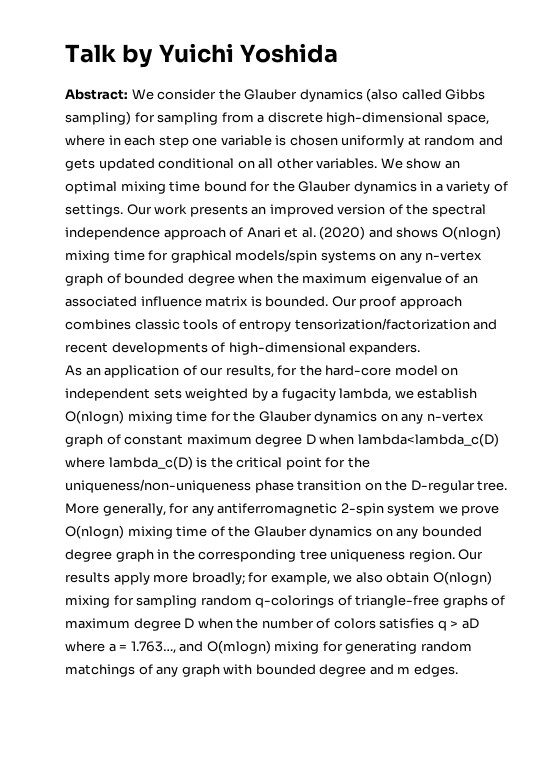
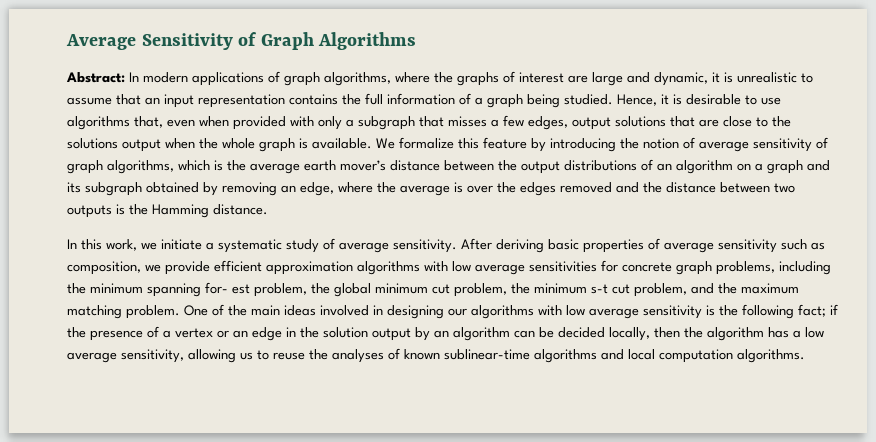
[65,43,339,68] [65,88,486,102] [65,111,489,125] [65,135,503,148] [65,158,460,171] [65,181,508,194] [65,204,486,217] [65,226,501,240] [65,249,483,263] [65,273,478,286] [65,296,462,309] [65,318,498,332] [65,342,421,355] [65,365,459,378] [65,388,478,401] [65,410,484,424] [65,433,499,447] [65,456,370,470] [65,479,508,493] [65,503,500,516] [65,525,482,539] [65,549,484,562] [65,571,492,585] [65,595,506,608] [65,618,479,631] [65,640,472,654] [65,664,458,677] Talk by Yuichi Yoshida // Abstract: We consider the Glauber dynamics (also called Gibbs sampling) for sampling from a discrete high-dimensional space, where in each step one variable is chosen uniformly at random and gets updated conditional on all other variables. We show an optimal mixing time bound for the Glauber dynamics in a variety of settings. Our work presents an improved version of the spectral independence approach of Anari et al. (2020) and shows O(nlogn) mixing time for graphical models/spin systems on any n-vertex graph of bounded degree when the maximum eigenvalue of an associated influence matrix is bounded. Our proof approach combines classic tools of entropy tensorization/factorization and recent developments of high-dimensional expanders. // As an application of our results, for the hard-core model on independent sets weighted by a fugacity lambda, we establish O(nlogn) mixing time for the Glauber dynamics on any n-vertex graph of constant maximum degree D when lambda<lambda_c(D) where lambda_c(D) is the critical point for the uniqueness/non-uniqueness phase transition on the D-regular tree. More generally, for any antiferromagnetic 2-spin system we prove O(nlogn) mixing time of the Glauber dynamics on any bounded degree graph in the corresponding tree uniqueness region. Our results apply more broadly; for example, we also obtain O(nlogn) mixing for sampling random q-colorings of triangle-free graphs of maximum degree D when the number of colors satisfies q > aD where a = 1.763…, and O(mlogn) mixing for generating random matchings of any graph with bounded degree and m edges. -> [66,32,417,50] [66,71,813,86] [67,93,781,108] [67,115,791,130] [67,137,828,152] [67,159,830,174] [67,182,795,196] [67,204,268,218] [67,238,825,253] [67,260,831,275] [67,282,799,297] [67,304,838,319] [67,326,824,341] [67,348,805,363] Average Sensitivity of Graph Algorithms // Abstract: In modern applications of graph algorithms, where the graphs of interest are large and dynamic, it is unrealistic to assume that an input representation contains the full information of a graph being studied. Hence, it is desirable to use algorithms that, even when provided with only a subgraph that misses a few edges, output solutions that are close to the solutions output when the whole graph is available. We formalize this feature by introducing the notion of average sensitivity of graph algorithms, which is the average earth mover’s distance between the output distributions of an algorithm on a graph and its subgraph obtained by removing an edge, where the average is over the edges removed and the distance between two outputs is the Hamming distance. // In this work, we initiate a systematic study of average sensitivity. After deriving basic properties of average sensitivity such as composition, we provide efficient approximation algorithms with low average sensitivities for concrete graph problems, including the minimum spanning for- est problem, the global minimum cut problem, the minimum s-t cut problem, and the maximum matching problem. One of the main ideas involved in designing our algorithms with low average sensitivity is the following fact; if the presence of a vertex or an edge in the solution output by an algorithm can be decided locally, then the algorithm has a low average sensitivity, allowing us to reuse the analyses of known sublinear-time algorithms and local computation algorithms.

